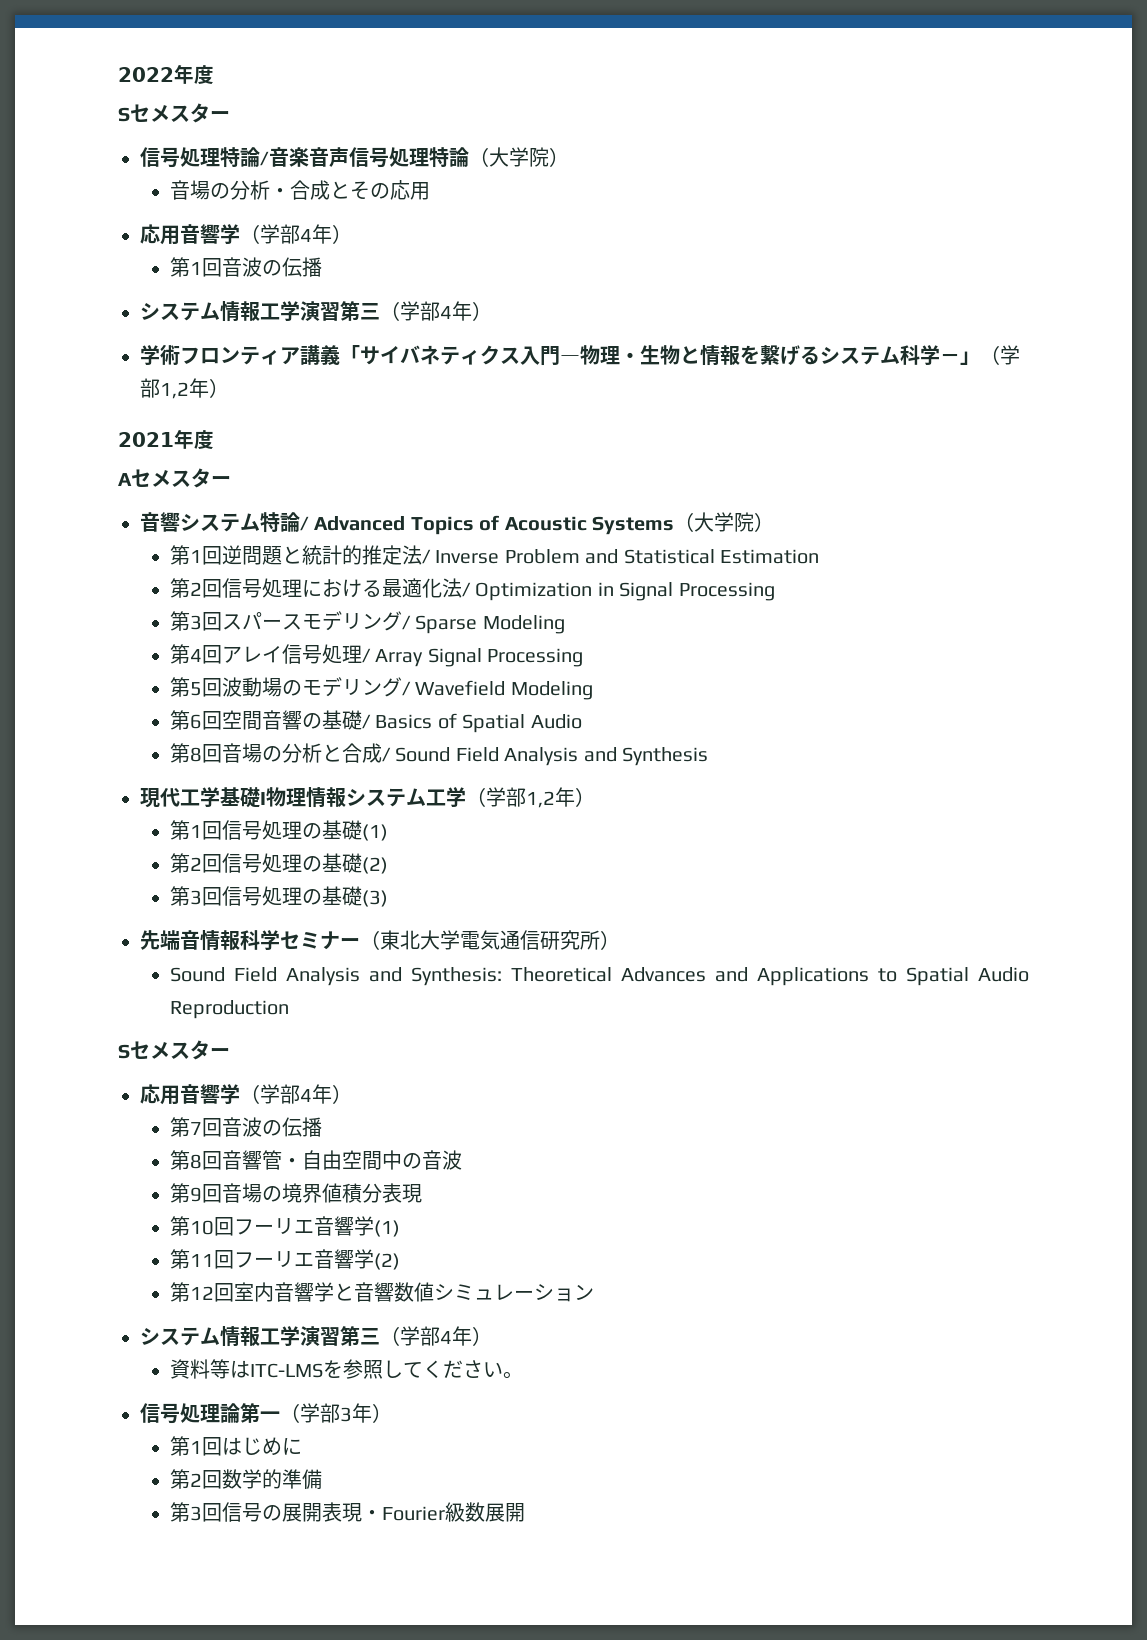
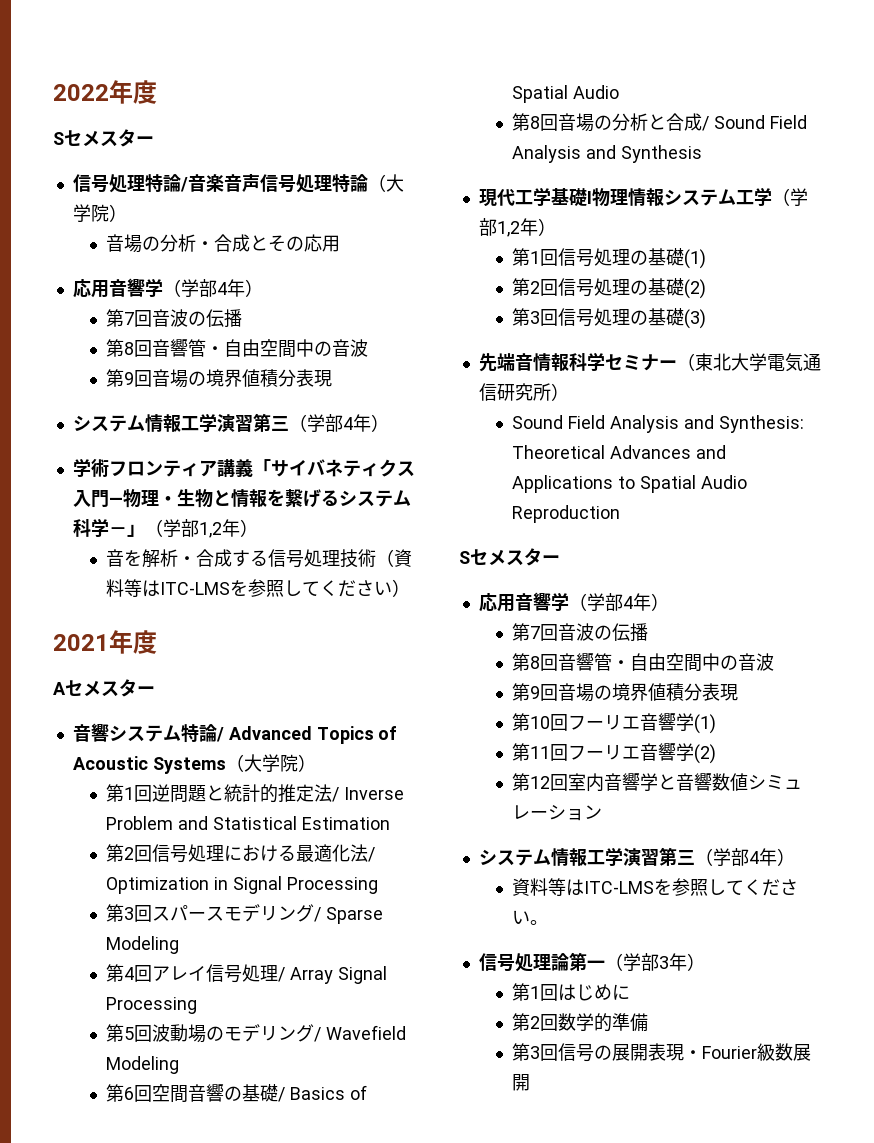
[189,257,322,277] 1回音波の伝播 -> [124,309,243,328] [106,339,369,358] [106,369,333,388] 7回音波の伝播 // 第8回音響管・自由空間中の音波 // 第9回音場の境界値積分表現
(229, 388) none -> [106,549,413,568] [106,579,411,597] // 音を解析・合成する信号処理技術（資料等はITC-LMSを参照してください）

